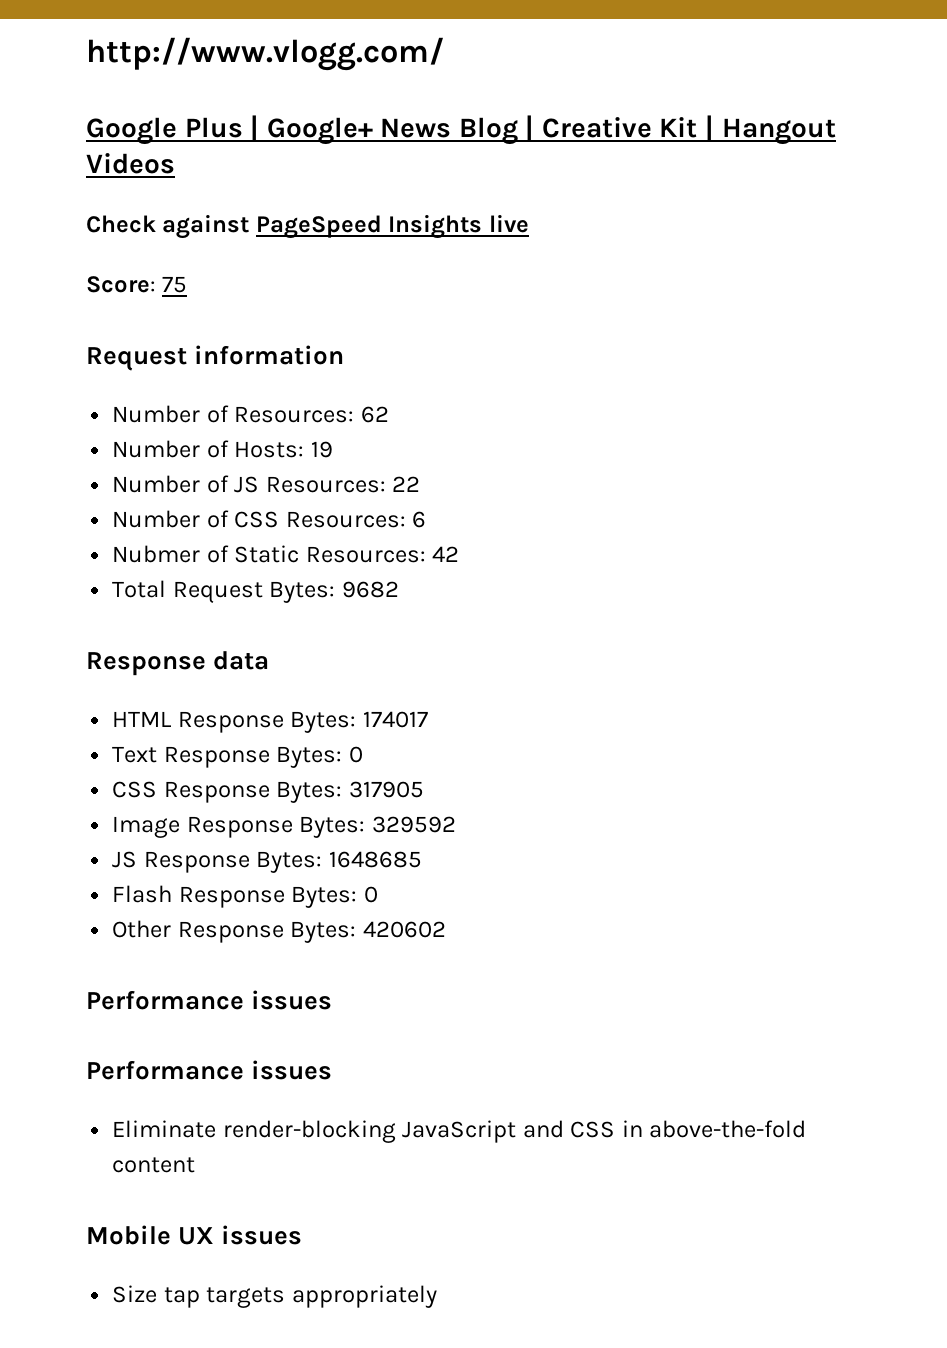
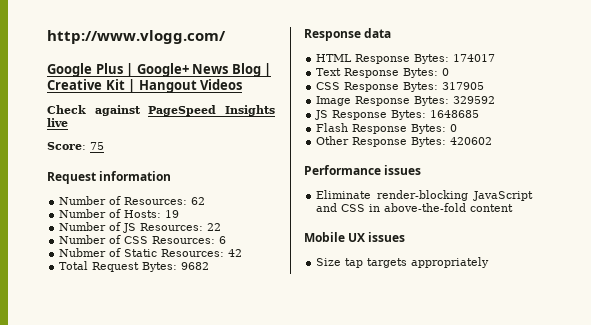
[86,1060,333,1080] // Performance issues -> (422, 170) none

